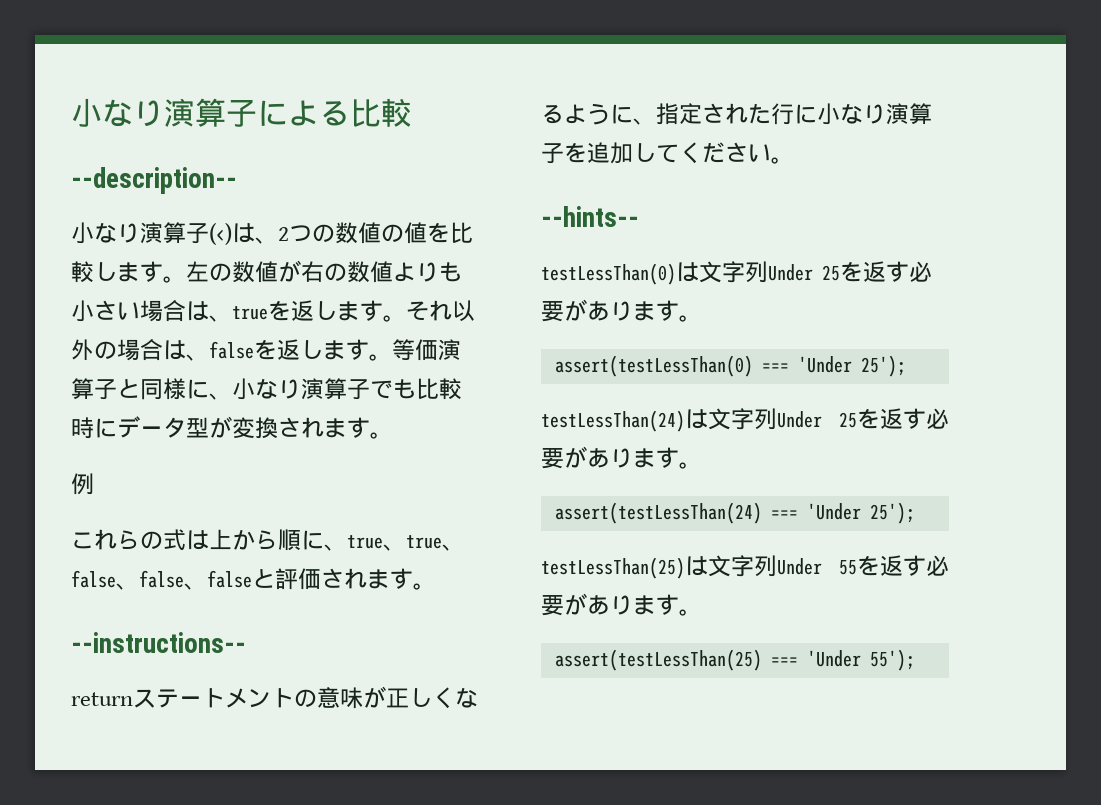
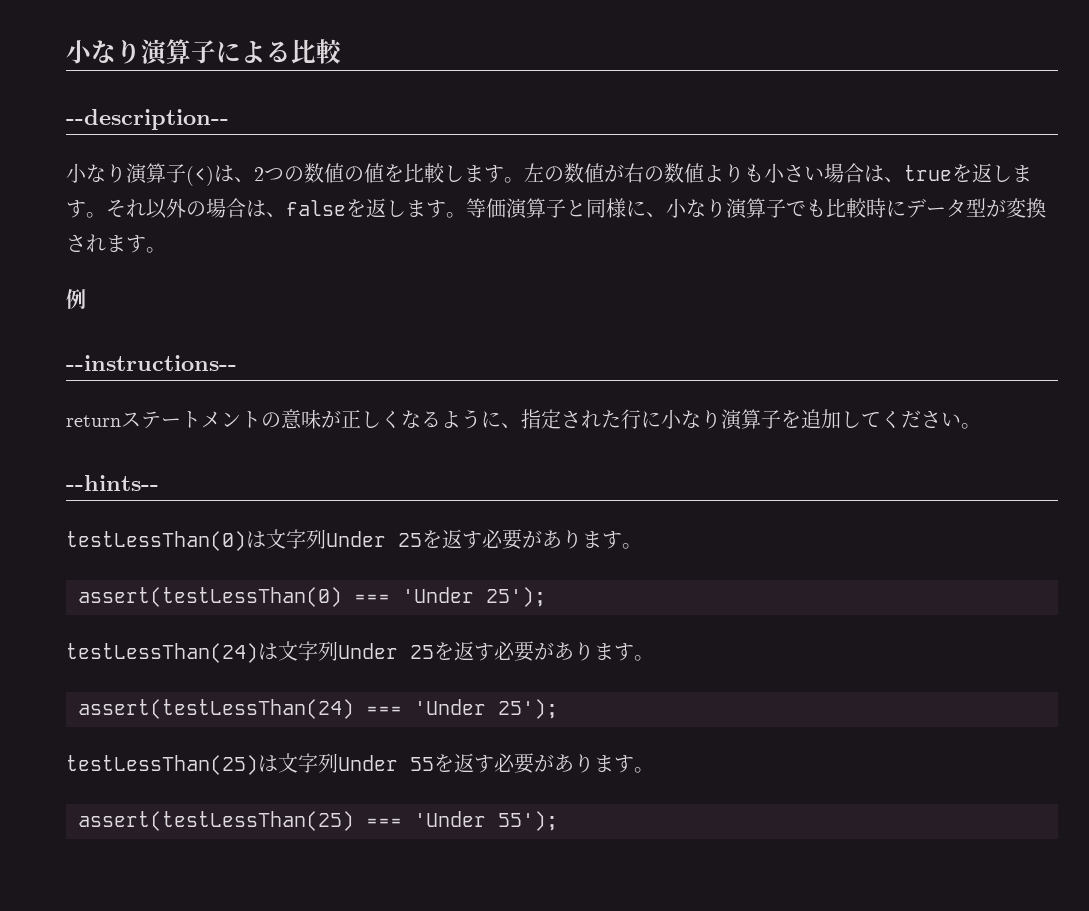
[71,529,465,551] [71,568,436,590] // これらの式は上から順に、true、true、false、false、falseと評価されます。 -> (86, 298) none

